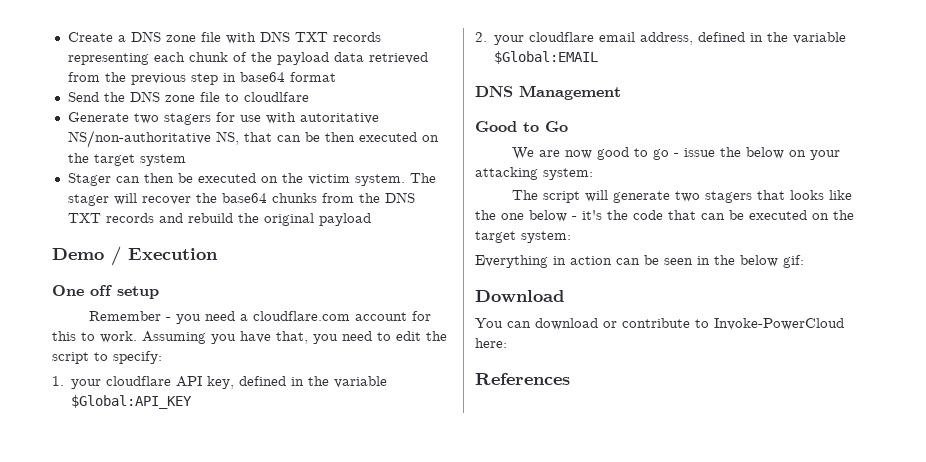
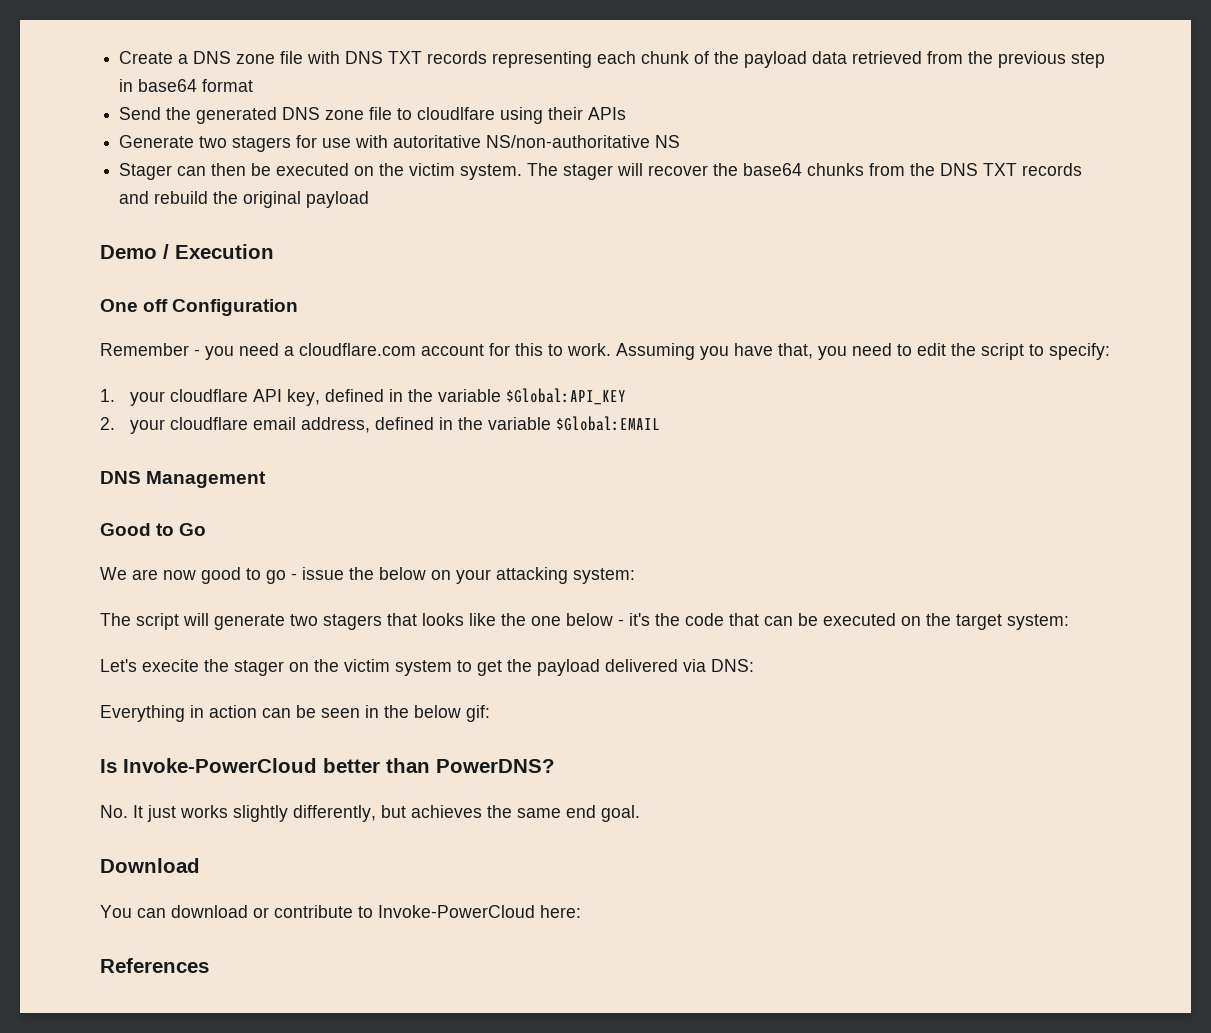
(125, 97) none -> [196,107,278,124] generated
(309, 97) none -> [500,107,627,124] using their APIs
[215,131,439,145] [67,153,186,166] NS, that can be then executed on the target system -> [655,135,681,148] NS
[117,286,159,299] setup -> [172,299,299,316] Configuration
(571, 237) none -> [100,659,754,676] // Let's execite the stager on the victim system to get the payload delivered via DNS:
(804, 261) none -> [100,758,555,773] [100,805,640,822] // Is Invoke-PowerCloud better than PowerDNS? // No. It just works slightly differently, but achieves the same end goal.

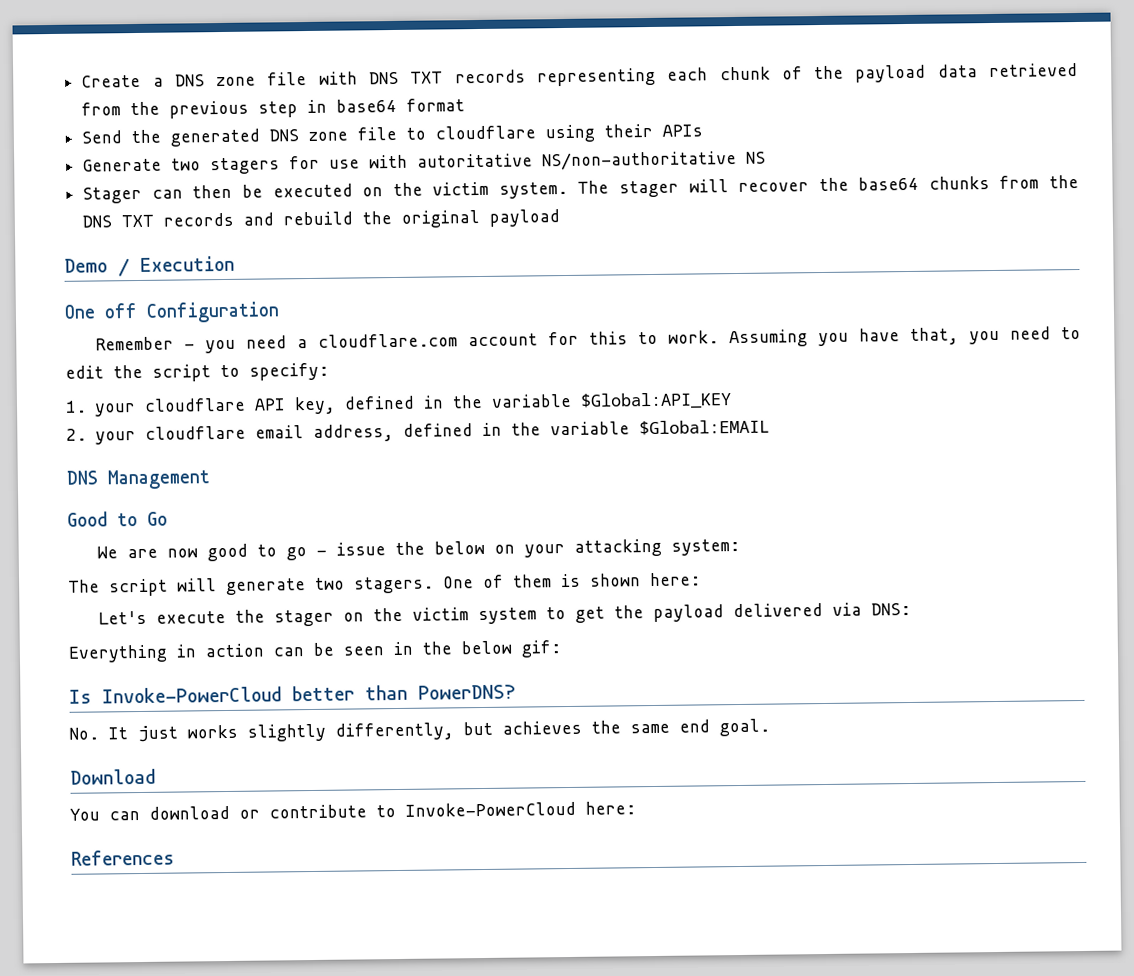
[417,107,496,120] cloudlfare -> [435,125,537,140] cloudflare
[323,613,1069,630] stagers that looks like the one below - it's the code that can be executed on the target system: -> [354,572,701,594] stagers. One of them is shown here:
[142,659,199,672] execite -> [156,610,227,624] execute

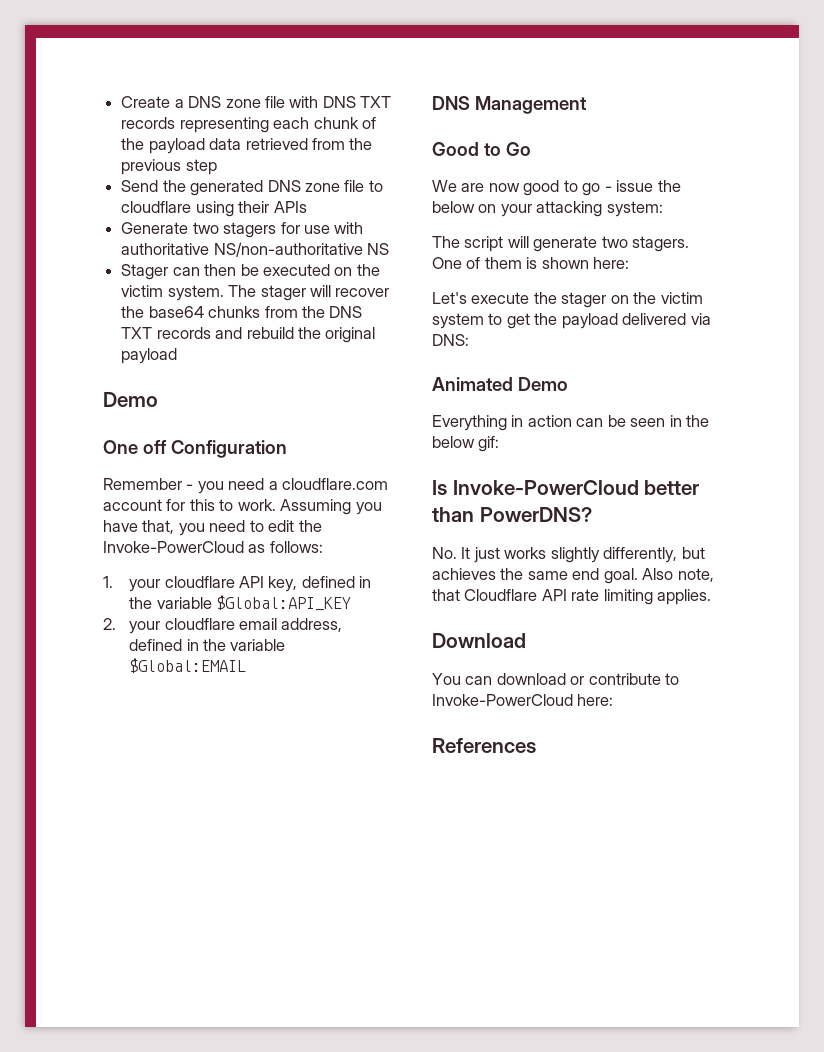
[307,98,466,114] in base64 format -> (217, 167) none
[417,153,534,168] autoritative -> [121,243,210,255] authoritative
[118,255,235,277] / Execution -> (158, 399) none
[152,362,329,382] script to specify: -> [103,541,323,553] Invoke-PowerCloud as follows:
(912, 609) none -> [432,377,568,391] // Animated Demo
(770, 727) none -> [642,568,714,582] [432,589,712,605] Also note, that Cloudflare API rate limiting applies.

